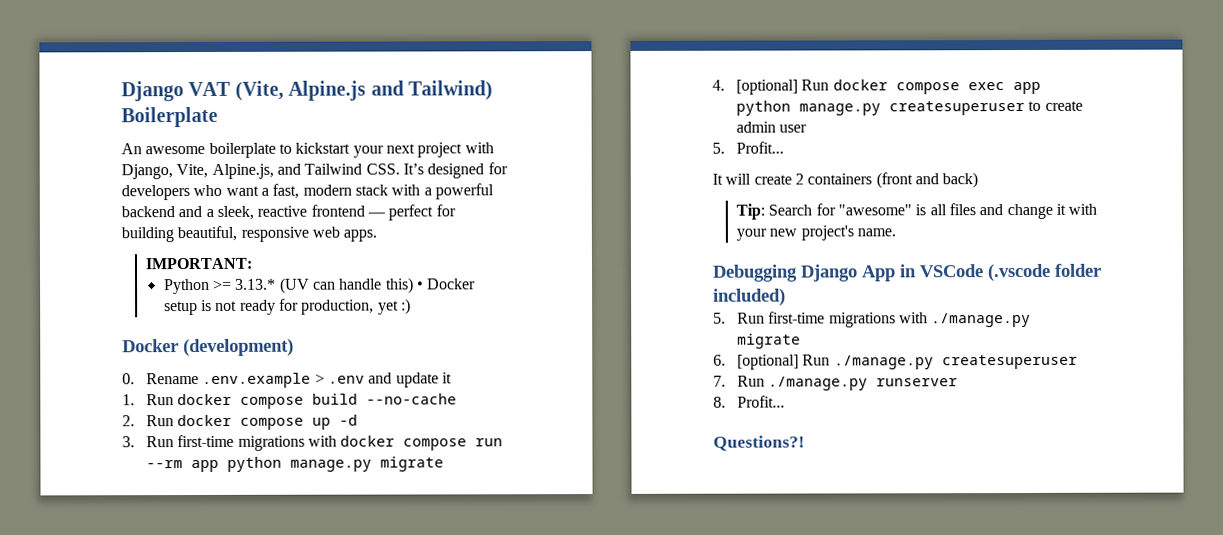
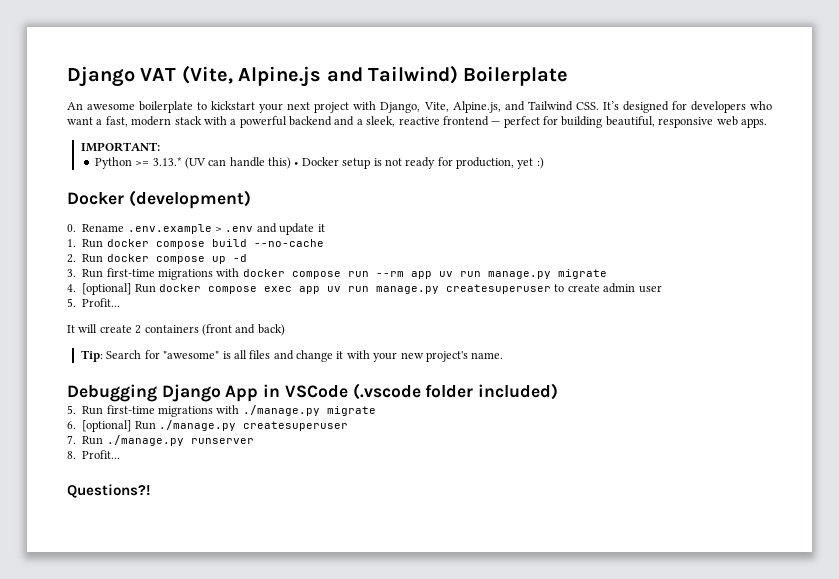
[227,456,283,472] python -> [438,271,481,277] uv run
[736,100,792,116] python -> [327,286,369,292] uv run

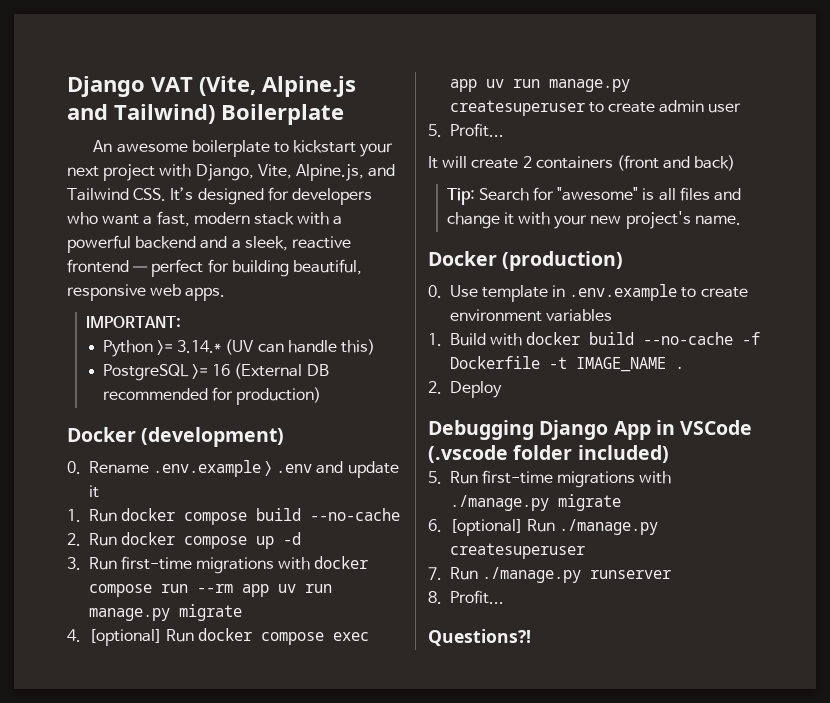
[152,157,182,166] 3.13.* -> [177,340,222,353] 3.14.*
[294,157,544,169] • Docker setup is not ready for production, yet :) -> [102,363,329,381] [102,387,322,405] // PostgreSQL >= 16 (External DB recommended for production)
(504, 355) none -> [428,251,624,271] [428,284,748,302] [449,309,612,322] [428,332,761,346] [449,356,684,372] [428,381,502,398] // Docker (production) // 0. Use template in .env.example to create environment variables // 1. Build with docker build --no-cache -f Dockerfile -t IMAGE_NAME . // 2. Deploy

